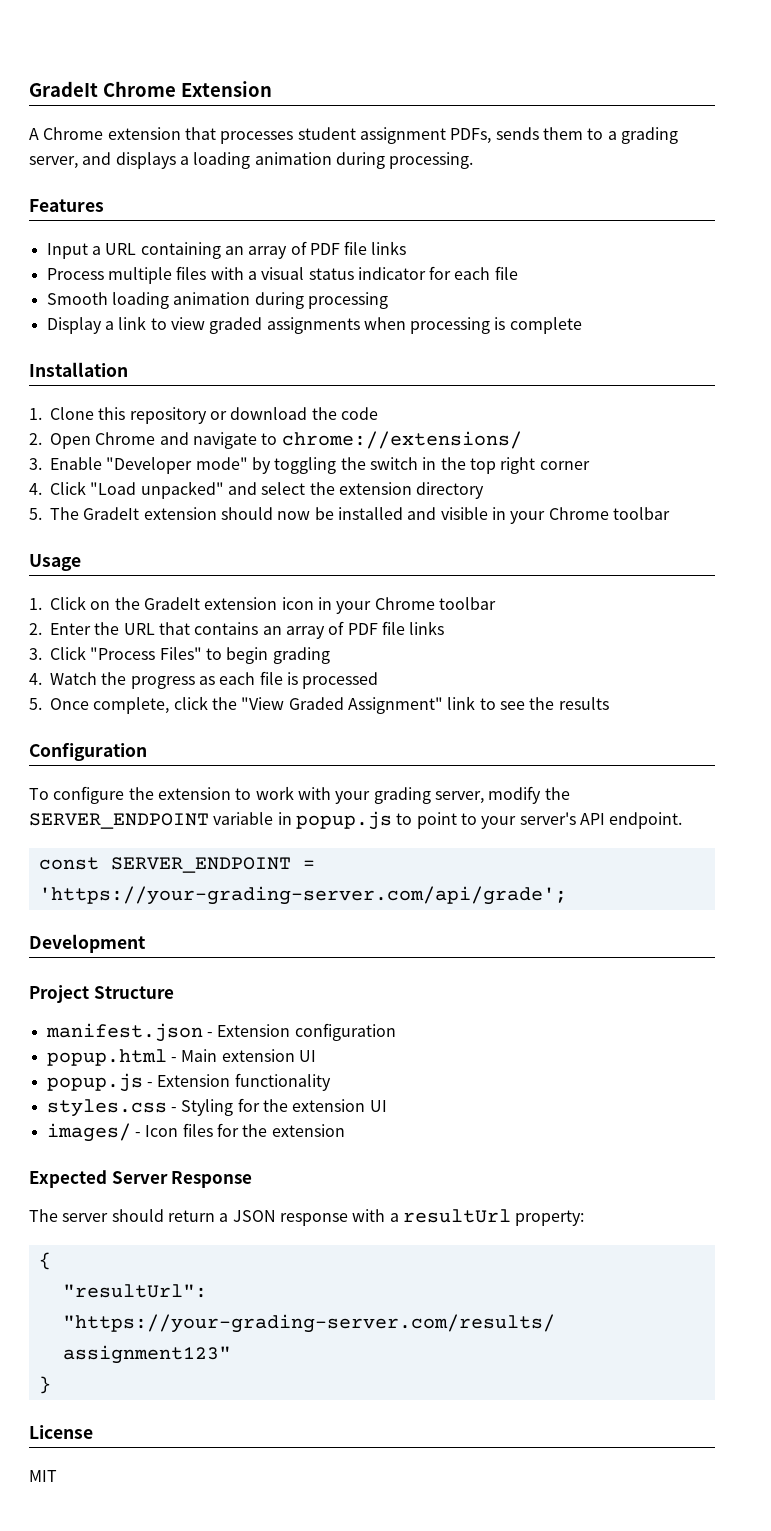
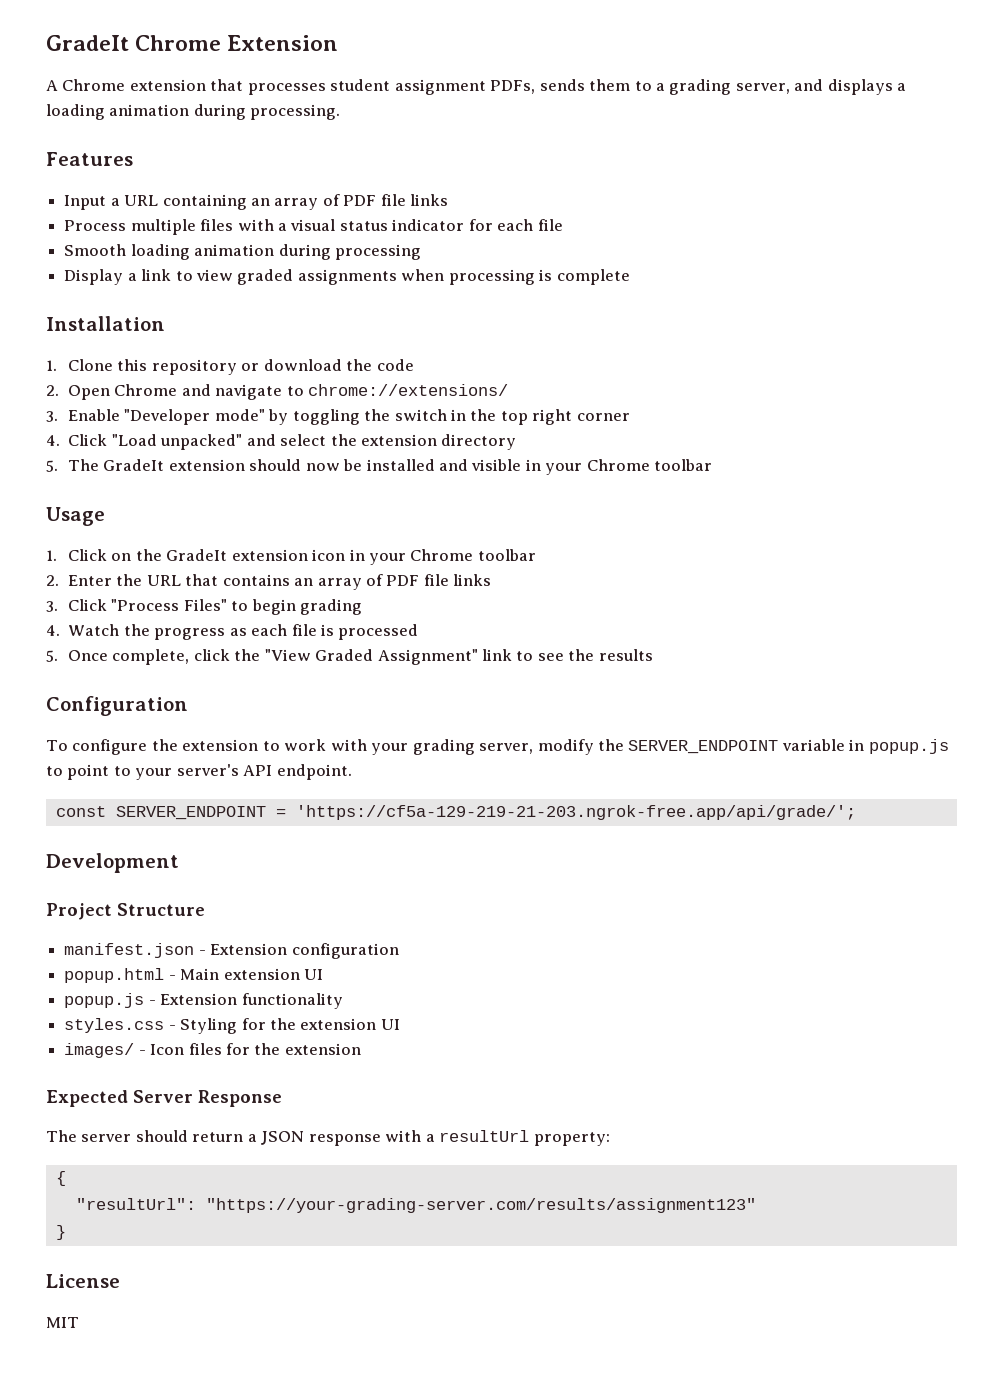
[38,886,567,905] 'https://your-grading-server.com/api/grade'; -> [295,805,856,820] 'https://cf5a-129-219-21-203.ngrok-free.app/api/grade/';

